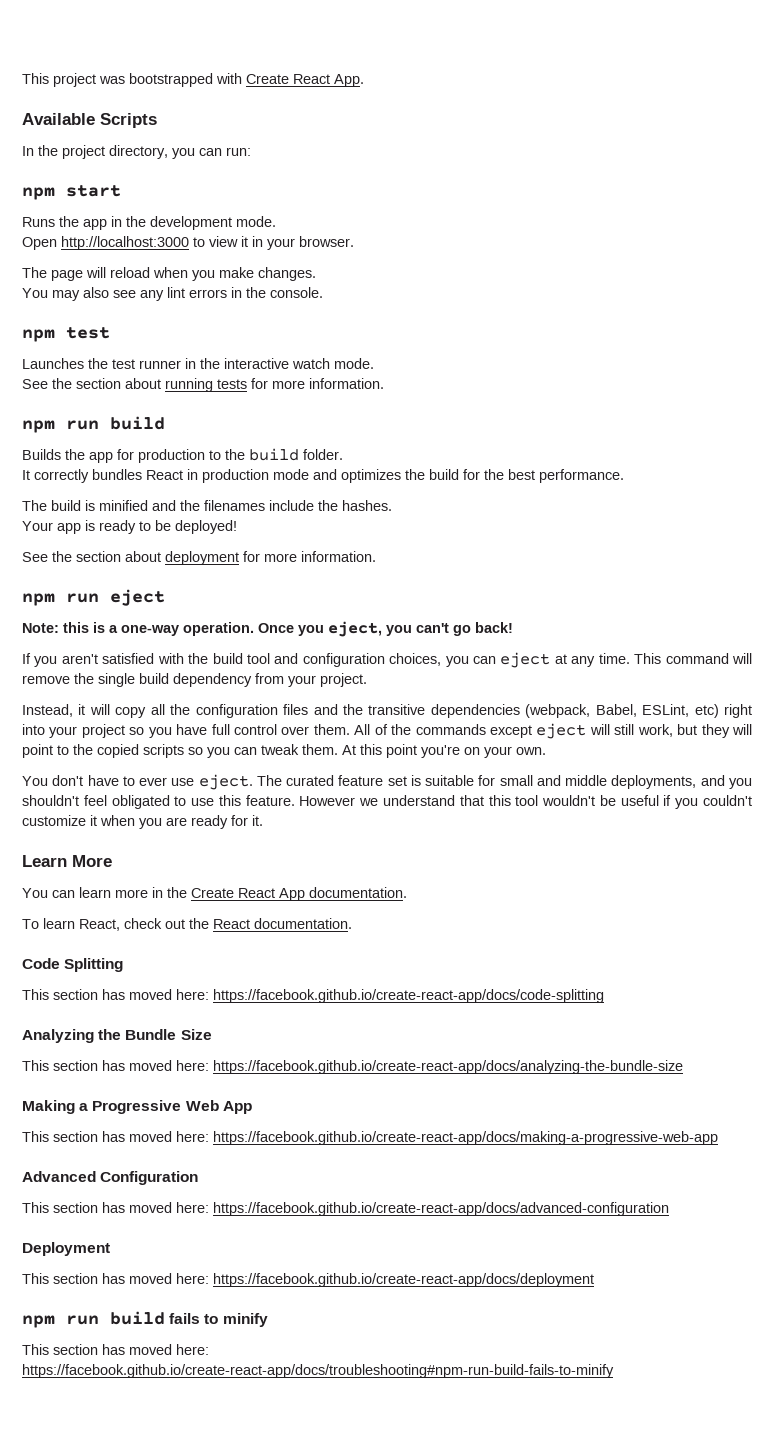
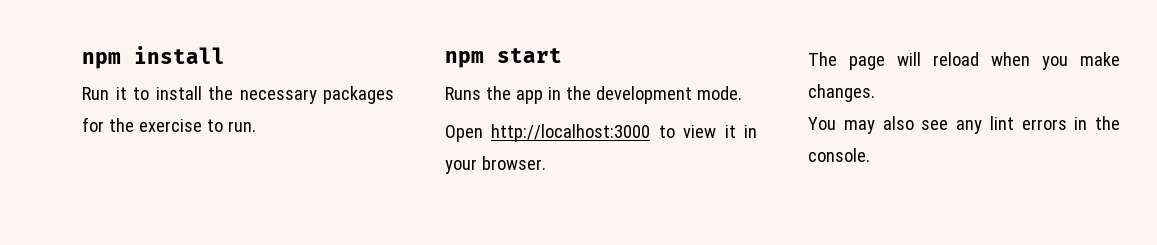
[22,73,364,87] [22,113,157,128] [22,145,251,159] This project was bootstrapped with Create React App. // Available Scripts // In the project directory, you can run: -> [82,46,225,69] [82,86,394,104] [82,117,256,132] npm install // Run it to install the necessary packages for the exercise to run.
[22,327,110,342] [22,358,374,369] [22,378,384,392] [22,416,165,433] [22,448,343,463] [22,469,624,483] [22,500,392,511] [22,520,237,534] [22,551,376,565] [22,589,165,606] [22,621,513,637] [22,652,753,668] [22,673,367,687] [22,704,752,718] [22,723,753,739] [22,744,546,758] [22,774,752,790] [22,795,753,809] [22,815,263,829] [22,855,112,867] [22,887,407,901] [22,918,352,931] [22,958,124,972] [22,989,604,1003] [22,1029,212,1043] [22,1060,683,1074] [22,1100,252,1114] [22,1131,718,1145] [22,1171,199,1185] [22,1202,669,1216] [22,1242,110,1256] [22,1273,594,1287] [22,1311,268,1328] [22,1344,209,1355] [22,1364,614,1378] // npm test // Launches the test runner in the interactive watch mode. // See the section about running tests for more information. // npm run build // Builds the app for production to the build folder. // It correctly bundles React in production mode and optimizes the build for the best performance. // The build is minified and the filenames include the hashes. // Your app is ready to be deployed! // See the section about deployment for more information. // npm run eject // Note: this is a one-way operation. Once you eject, you can't go back! // If you aren't satisfied with the build tool and configuration choices, you can eject at any time. This command will remove the single build dependency from your project. // Instead, it will copy all the configuration files and the transitive dependencies (webpack, Babel, ESLint, etc) right into your project so you have full control over them. All of the commands except eject will still work, but they will point to the copied scripts so you can tweak them. At this point you're on your own. // You don't have to ever use eject. The curated feature set is suitable for small and middle deployments, and you shouldn't feel obligated to use this feature. However we understand that this tool wouldn't be useful if you couldn't customize it when you are ready for it. // Learn More // You can learn more in the Create React App documentation. // To learn React, check out the React documentation. // Code Splitting // This section has moved here: https://facebook.github.io/create-react-app/docs/code-splitting // Analyzing the Bundle Size // This section has moved here: https://facebook.github.io/create-react-app/docs/analyzing-the-bundle-size // Making a Progressive Web App // This section has moved here: https://facebook.github.io/create-react-app/docs/making-a-progressive-web-app // Advanced Configuration // This section has moved here: https://facebook.github.io/create-react-app/docs/advanced-configuration // Deployment // This section has moved here: https://facebook.github.io/create-react-app/docs/deployment // npm run build fails to minify // This section has moved here: https://facebook.github.io/create-react-app/docs/troubleshooting#npm-run-build-fails-to-minify -> (870, 155) none

